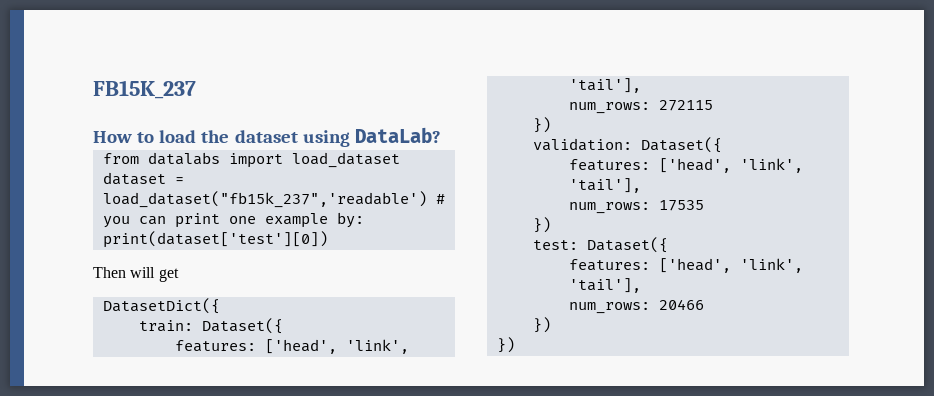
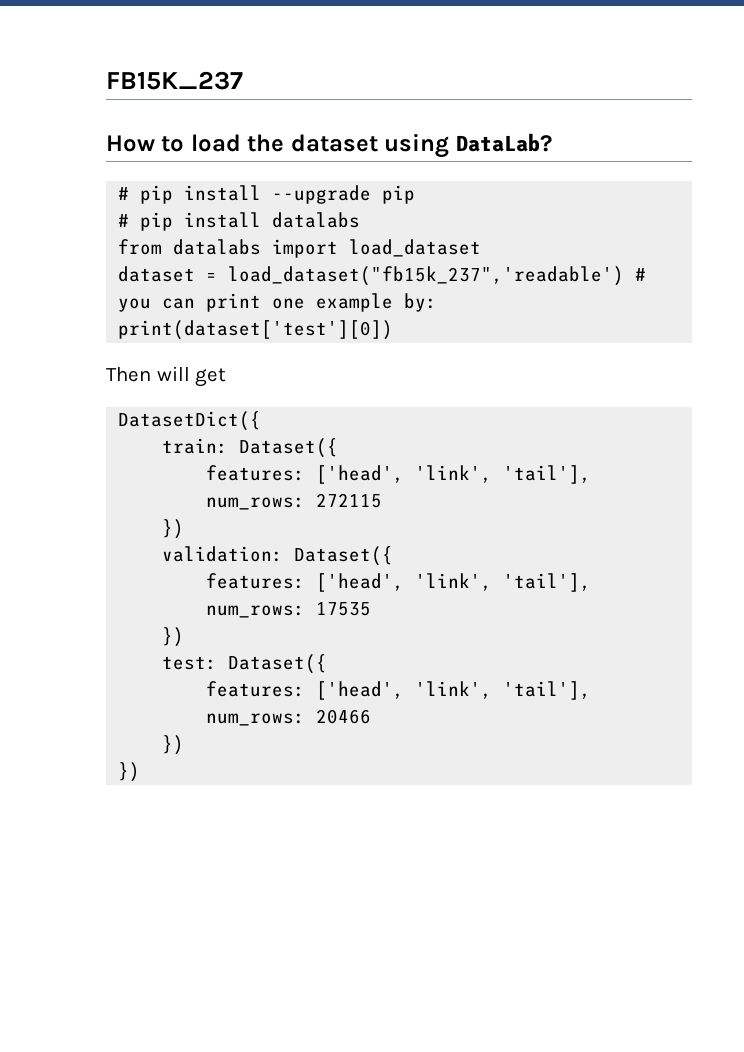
(441, 135) none -> [118,185,416,204] [118,212,361,231] // # pip install --upgrade pip // # pip install datalabs

